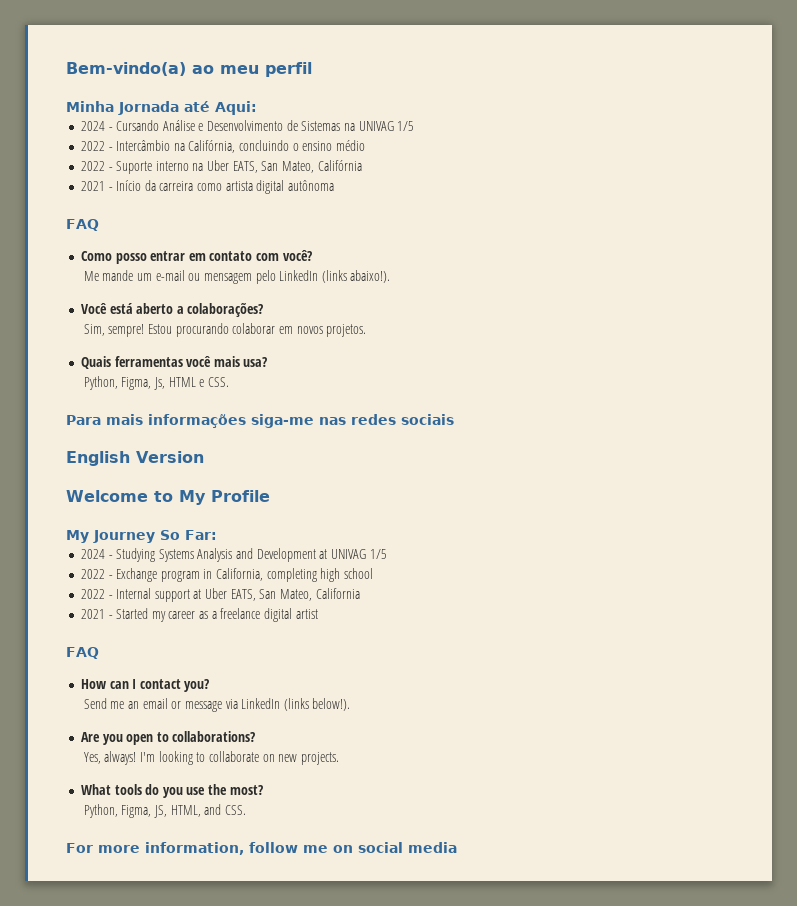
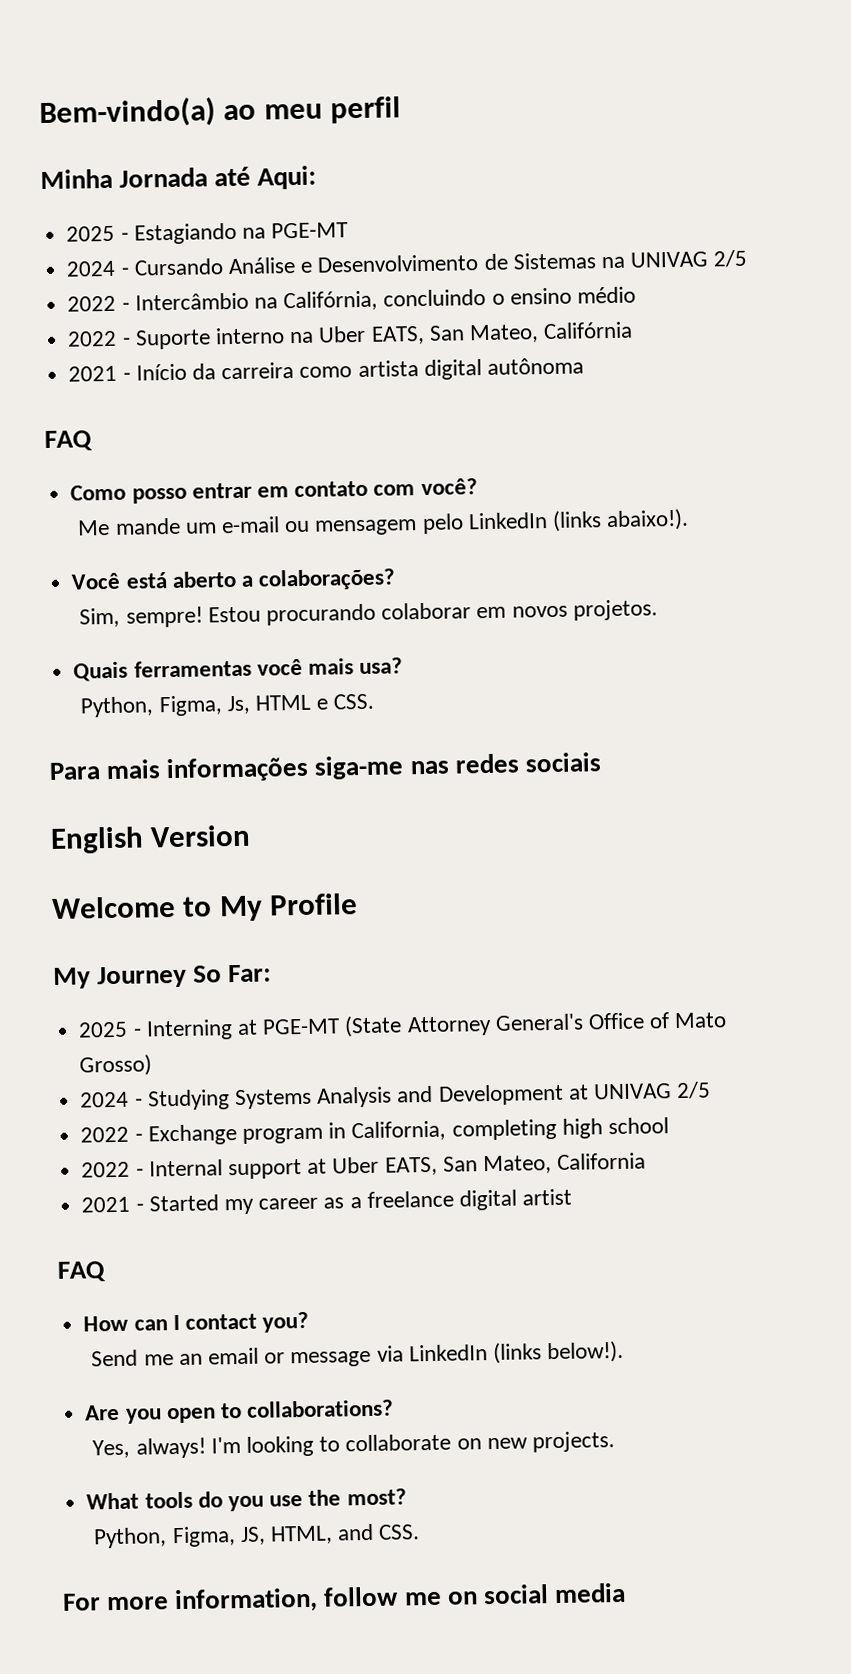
(257, 108) none -> [66,222,349,245] // 2025 - Estagiando na PGE-MT
[397,121,415,131] 1/5 -> [713,249,748,268] 2/5
(217, 535) none -> [78,1012,728,1041] [79,1054,153,1077] // 2025 - Interning at PGE-MT (State Attorney General's Office of Mato Grosso)
[369,549,387,559] 1/5 -> [676,1081,712,1100] 2/5

